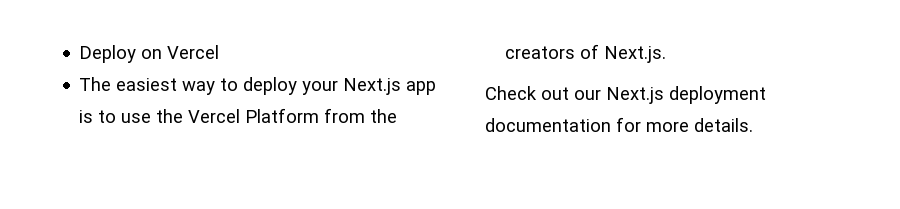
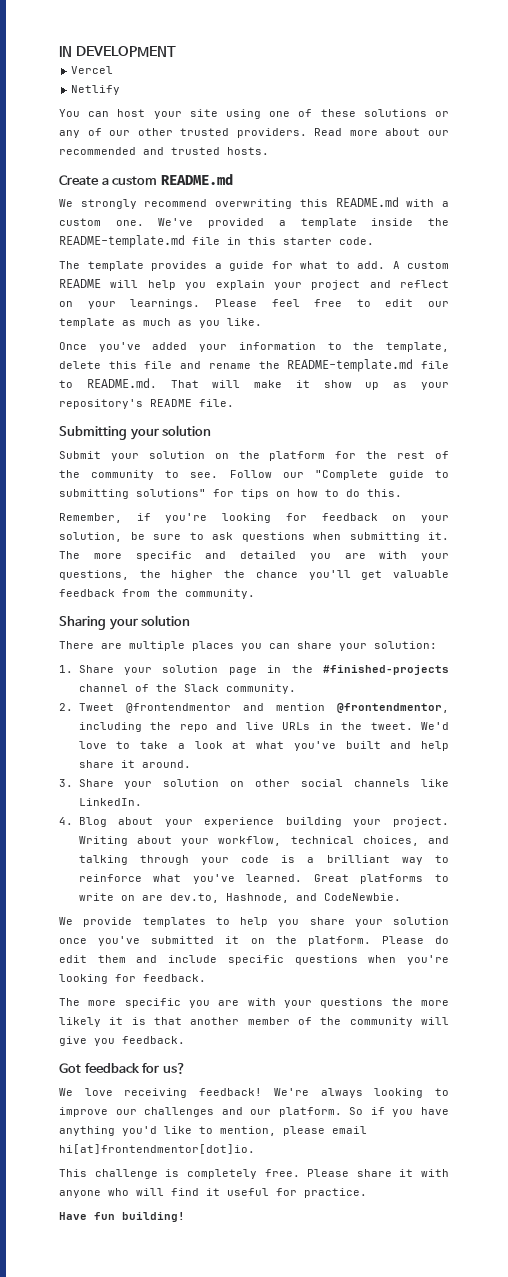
[79,45,163,63] Deploy on -> [59,46,176,57] IN DEVELOPMENT //
[79,77,437,95] [79,108,398,123] [505,44,667,63] [485,86,766,104] [485,117,753,132] The easiest way to deploy your Next.js app is to use the Vercel Platform from the creators of Next.js. // Check out our Next.js deployment documentation for more details. -> [71,85,121,95] [59,109,449,119] [59,128,449,138] [59,147,269,155] [59,173,233,185] [59,197,450,209] [59,218,450,228] [59,235,374,248] [59,261,449,271] [59,279,449,290] [59,299,449,309] [59,318,262,328] [59,342,450,352] [59,359,450,372] [59,378,449,390] [59,399,234,409] [59,425,212,440] [59,451,450,461] [59,470,449,480] [59,489,402,499] [59,513,450,523] [59,532,449,542] [59,551,449,561] [59,570,450,580] [59,589,255,599] [59,615,191,630] [59,641,437,651] [59,665,449,675] [78,684,296,694] [59,703,449,713] [78,722,449,732] [78,741,449,751] [78,760,191,768] [59,779,449,789] [78,798,142,806] [59,817,449,827] [78,836,449,846] [78,855,449,865] [78,874,449,884] [78,893,401,903] [59,917,449,927] [59,936,449,946] [59,955,450,965] [59,974,206,984] [59,998,449,1008] [59,1017,449,1027] [59,1036,185,1046] [59,1063,186,1074] [59,1088,450,1098] [59,1107,449,1117] [59,1126,367,1136] [59,1144,255,1154] [59,1169,449,1179] [59,1188,367,1198] [59,1212,185,1222] Netlify // You can host your site using one of these solutions or any of our other trusted providers. Read more about our recommended and trusted hosts. // Create a custom README.md // We strongly recommend overwriting this README.md with a custom one. We've provided a template inside the README-template.md file in this starter code. // The template provides a guide for what to add. A custom README will help you explain your project and reflect on your learnings. Please feel free to edit our template as much as you like. // Once you've added your information to the template, delete this file and rename the README-template.md file to README.md. That will make it show up as your repository's README file. // Submitting your solution // Submit your solution on the platform for the rest of the community to see. Follow our "Complete guide to submitting solutions" for tips on how to do this. // Remember, if you're looking for feedback on your solution, be sure to ask questions when submitting it. The more specific and detailed you are with your questions, the higher the chance you'll get valuable feedback from the community. // Sharing your solution // There are multiple places you can share your solution: // 1. Share your solution page in the #finished-projects channel of the Slack community. // 2. Tweet @frontendmentor and mention @frontendmentor, including the repo and live URLs in the tweet. We'd love to take a look at what you've built and help share it around. // 3. Share your solution on other social channels like LinkedIn. // 4. Blog about your experience building your project. Writing about your workflow, technical choices, and talking through your code is a brilliant way to reinforce what you've learned. Great platforms to write on are dev.to, Hashnode, and CodeNewbie. // We provide templates to help you share your solution once you've submitted it on the platform. Please do edit them and include specific questions when you're looking for feedback. // The more specific you are with your questions the more likely it is that another member of the community will give you feedback. // Got feedback for us? // We love receiving feedback! We're always looking to improve our challenges and our platform. So if you have anything you'd like to mention, please email hi[at]frontendmentor[dot]io. // This challenge is completely free. Please share it with anyone who will find it useful for practice. // Have fun building!

